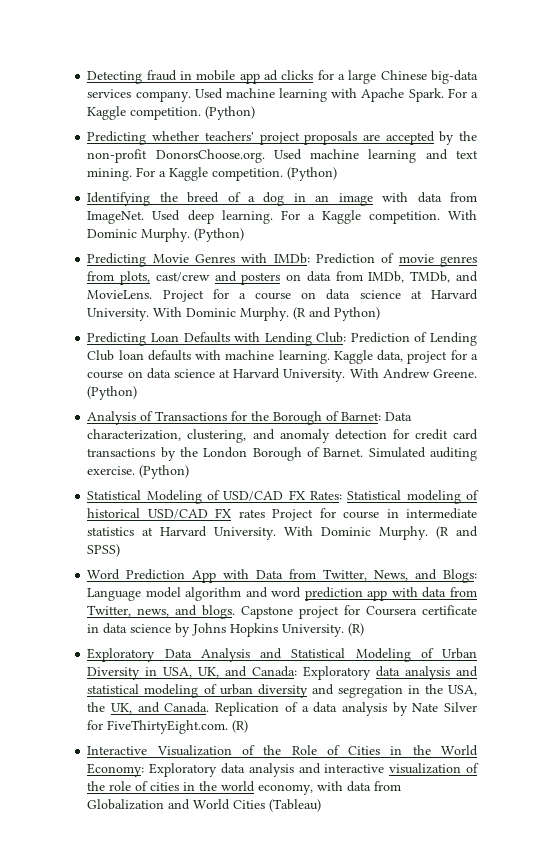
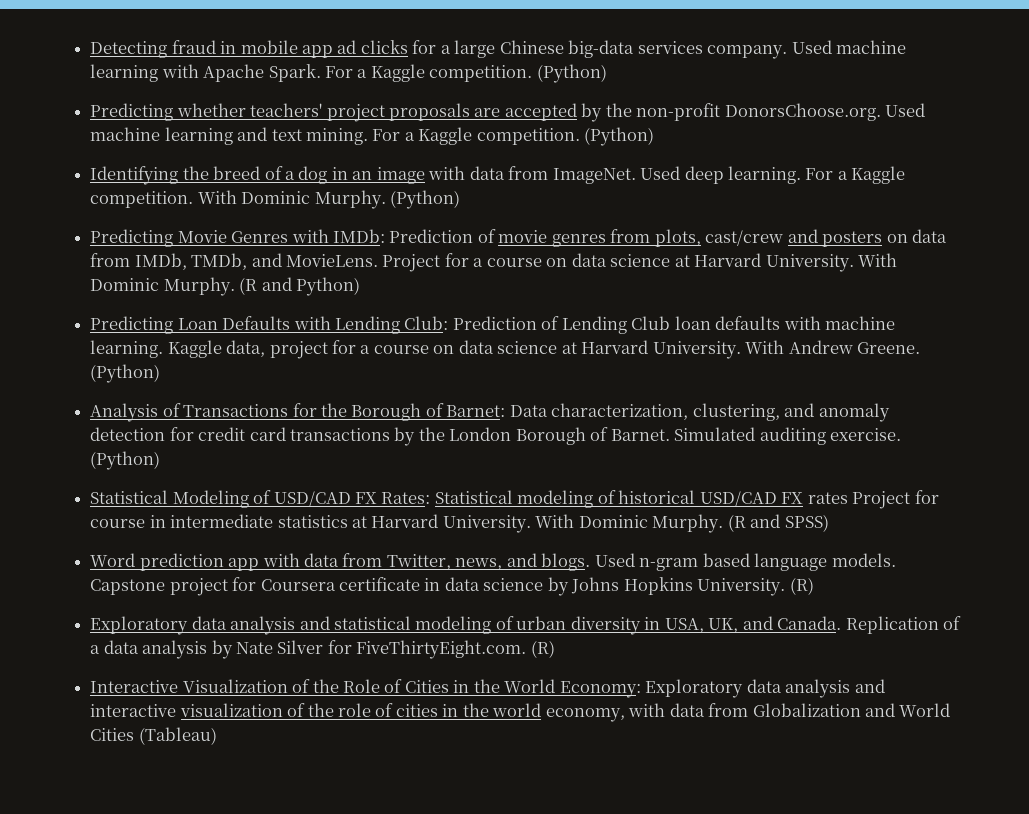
[126,569,478,583] [87,587,302,601] Prediction App with Data from Twitter, News, and Blogs: Language model algorithm and word -> (136, 560) none
(236, 612) none -> [594,553,896,571] Used n-gram based language models.
[164,648,478,662] [87,666,372,680] Data Analysis and Statistical Modeling of Urban Diversity in USA, UK, and Canada: Exploratory -> (189, 625) none
[311,684,477,698] [87,702,106,712] and segregation in the USA, the -> [644,617,704,633] in USA,

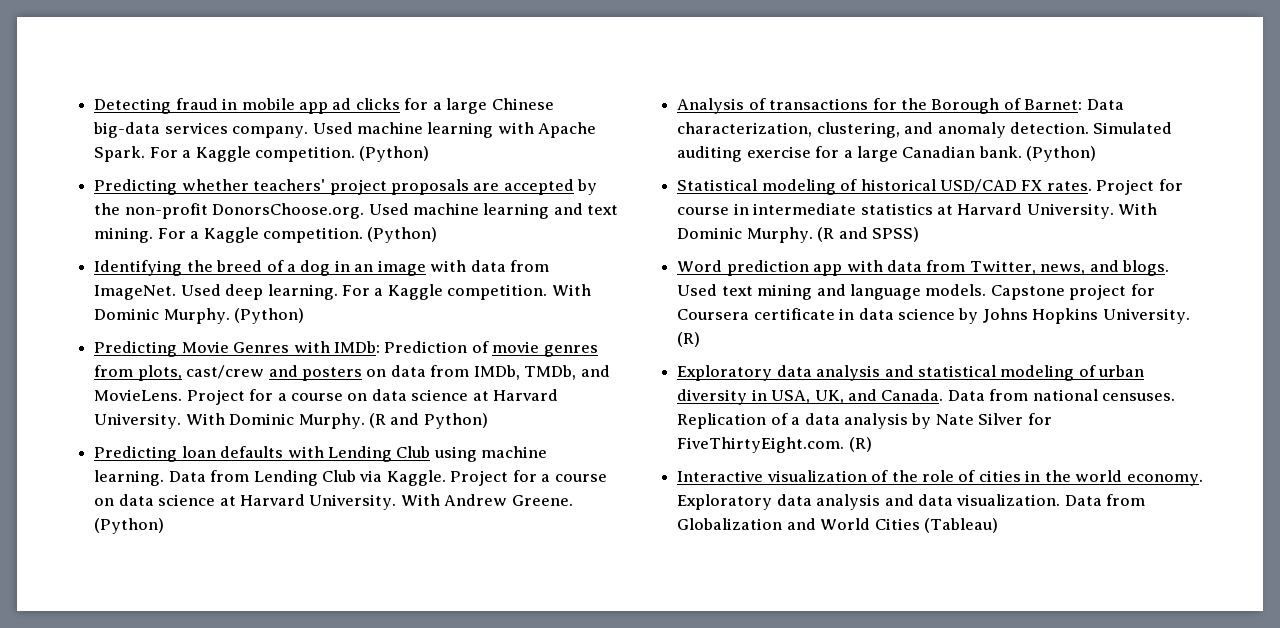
[177,316,896,334] [90,340,328,359] Loan Defaults with Lending Club: Prediction of Lending Club loan defaults with machine learning. Kaggle data, project -> [181,446,548,462] [94,470,509,486] loan defaults with Lending Club using machine learning. Data from Lending Club via Kaggle. Project
[183,404,289,417] Transactions -> [769,98,869,110] transactions
[90,427,902,446] [90,451,161,470] [90,490,431,508] detection for credit card transactions by the London Borough of Barnet. Simulated auditing exercise. (Python) // Statistical Modeling of USD/CAD FX Rates: -> [1009,122,1173,134] [677,146,1097,162] detection. Simulated auditing exercise for a large Canadian bank. (Python) //
[807,492,848,504] rates -> [1046,181,1092,191] rates.
[639,553,750,571] n-gram based -> [721,284,846,300] text mining and
(842, 623) none -> [947,389,1176,401] Data from national censuses.
[182,679,885,698] [90,704,177,717] Visualization of the Role of Cities in the World Economy: Exploratory data analysis and interactive -> (764, 476) none
[545,703,705,722] economy, with data -> [1126,474,1203,486] [677,494,1102,510] economy. Exploratory data analysis and data visualization. Data

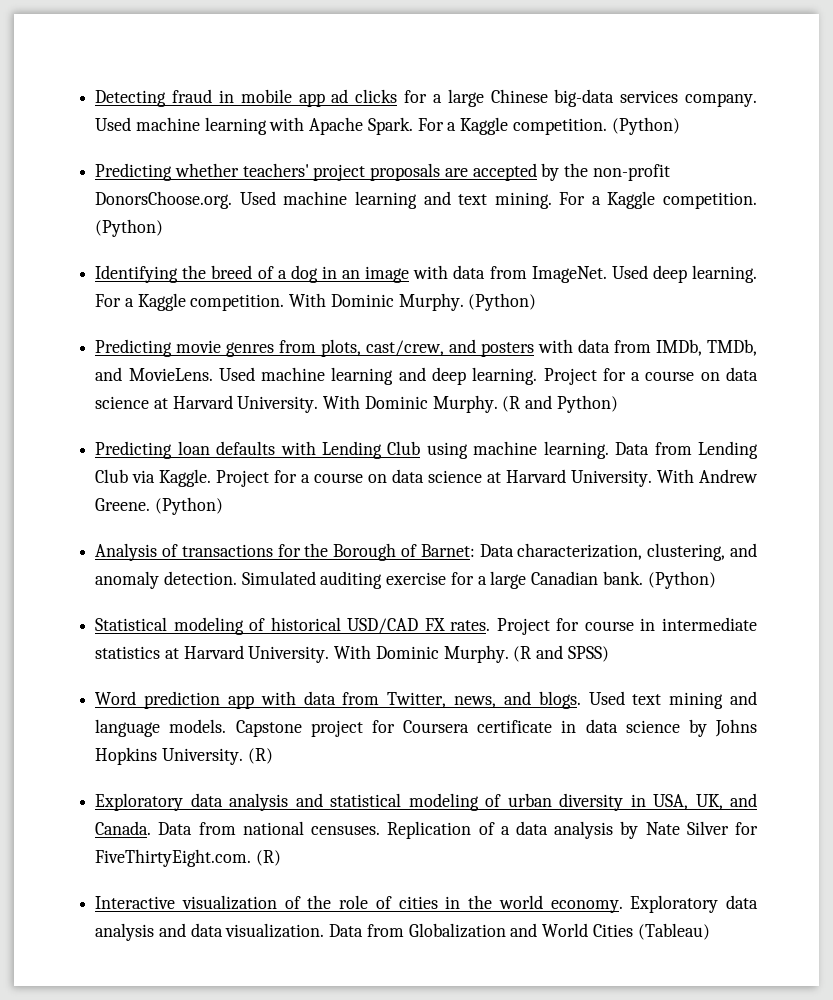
[181,341,489,353] Movie Genres with IMDb: Prediction of -> (173, 348) none
[186,365,265,379] cast/crew -> [366,340,445,356] cast/crew,
[366,369,387,377] on -> [538,339,574,353] with
(183, 395) none -> [218,367,538,385] Used machine learning and deep learning.

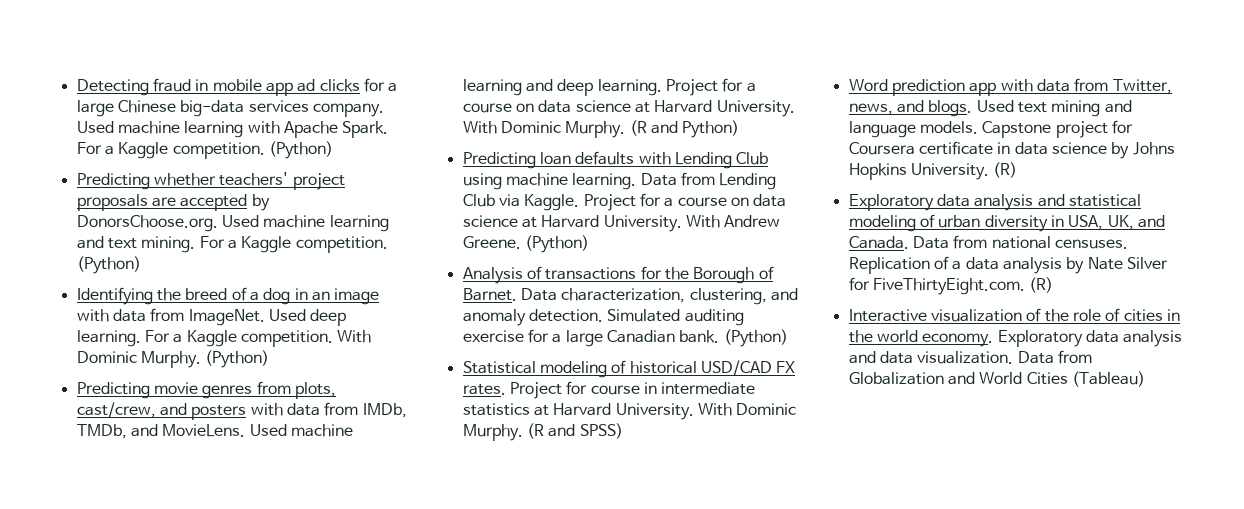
[564,163,670,181] the non-profit -> (270, 202) none
[420,544,475,557] Barnet: -> [462,288,517,301] Barnet.

